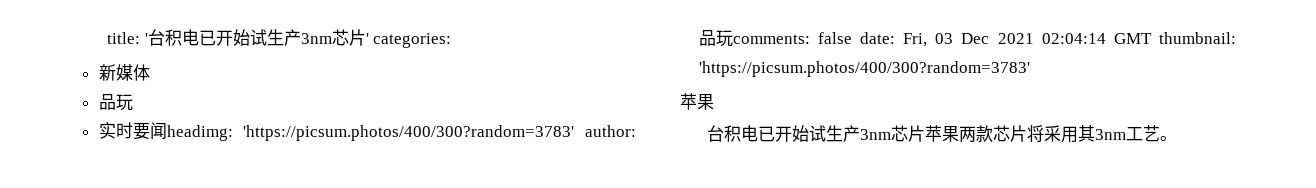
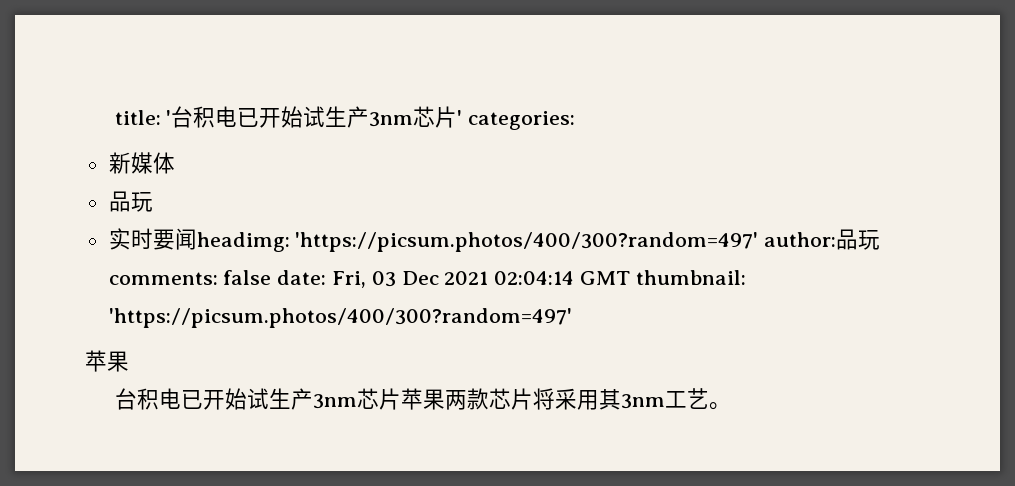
[243,125,575,141] 'https://picsum.photos/400/300?random=3783' -> [295,232,759,252] 'https://picsum.photos/400/300?random=497'
[698,61,1030,77] 'https://picsum.photos/400/300?random=3783' -> [108,308,572,328] 'https://picsum.photos/400/300?random=497'

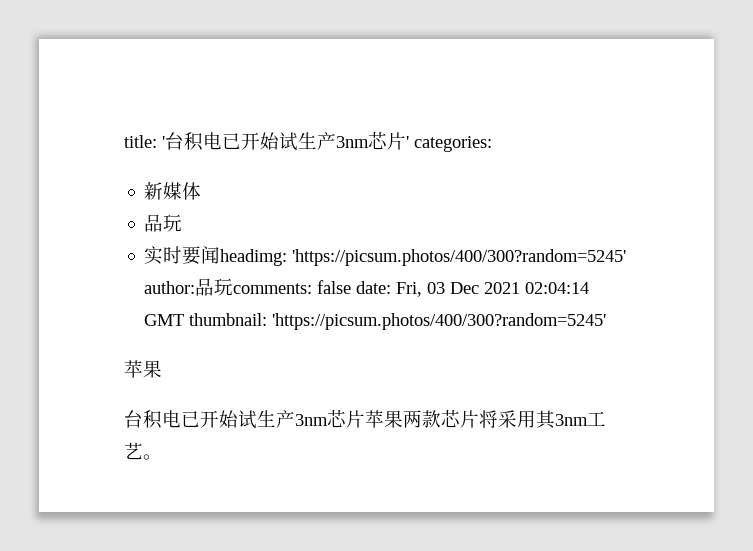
[295,232,759,252] 'https://picsum.photos/400/300?random=497' -> [292,249,627,266] 'https://picsum.photos/400/300?random=5245'
[108,308,572,328] 'https://picsum.photos/400/300?random=497' -> [272,313,607,330] 'https://picsum.photos/400/300?random=5245'

